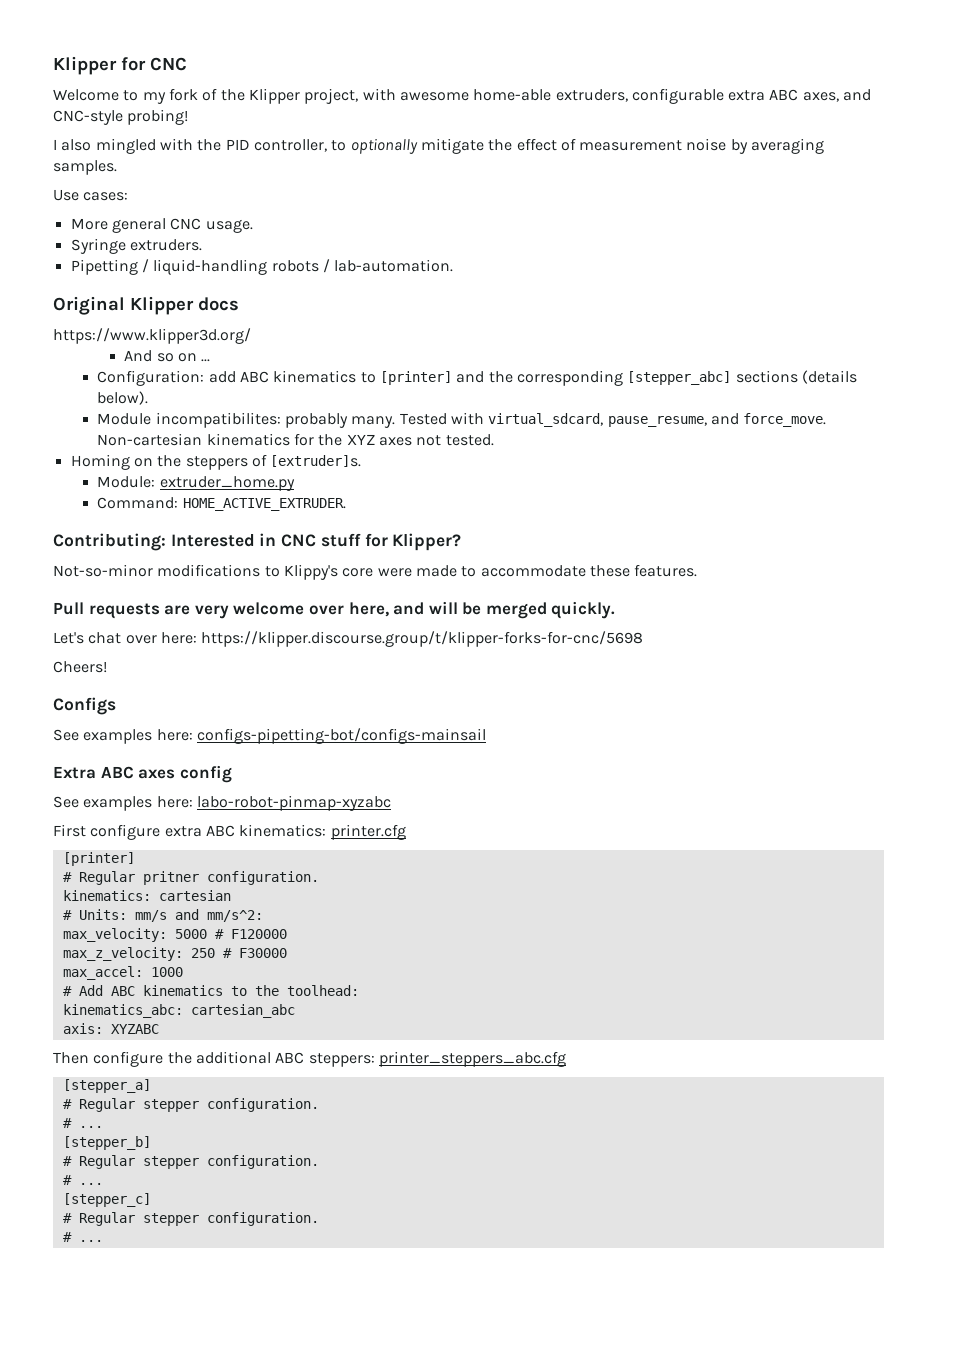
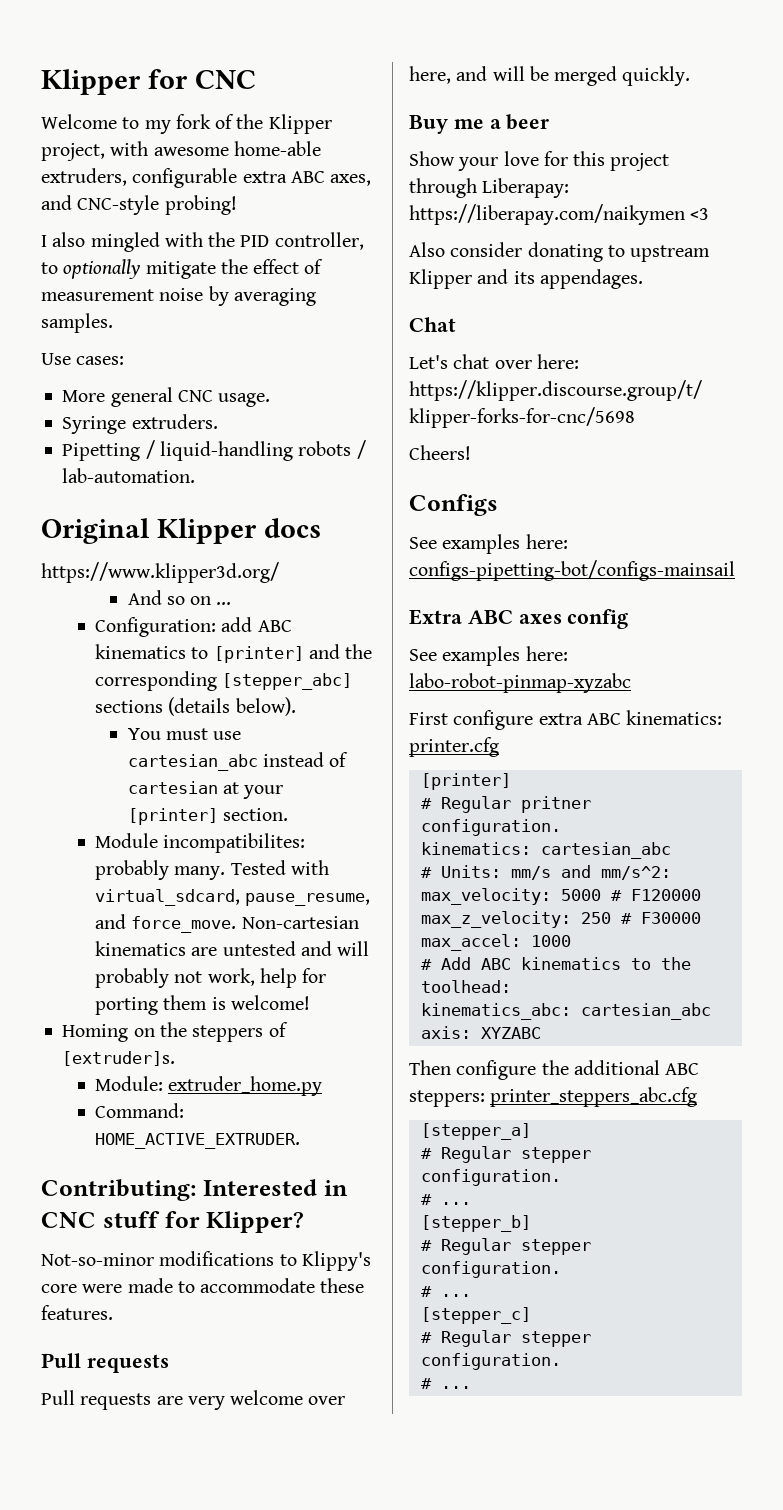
(149, 398) none -> [127,728,242,740] [127,752,349,771] [127,781,284,799] [127,808,288,825] // You must use cartesian_abc instead of cartesian at your [printer] section.
[294,433,494,446] for the XYZ axes not tested. -> [191,941,370,956] [95,968,327,988] [95,995,310,1015] are untested and will probably not work, help for porting them is welcome!
(160, 611) none -> [41,1390,152,1410] // Pull requests
(616, 610) none -> [409,114,550,134] [409,151,670,171] [409,178,570,198] [409,204,710,225] [409,242,711,262] [409,269,643,289] [409,317,456,332] // Buy me a beer // Show your love for this project through Liberapay: https://liberapay.com/naikymen <3 // Also consider donating to upstream Klipper and its appendages. // Chat
[158,890,231,901] cartesian -> [540,842,671,859] cartesian_abc

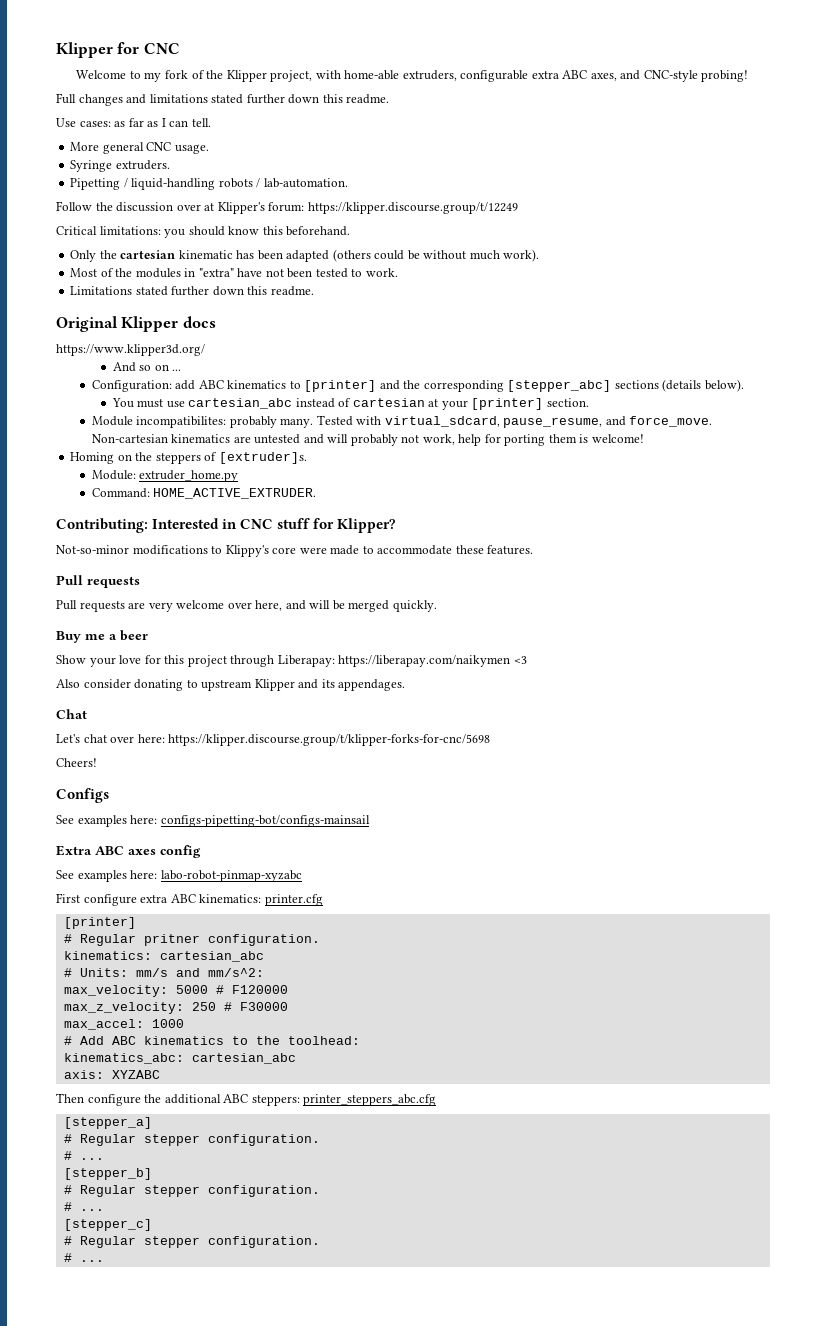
[153,147,229,156] awesome -> (341, 74) none
[41,232,364,252] [41,259,324,279] [41,286,316,306] [41,313,113,333] [41,353,125,365] I also mingled with the PID controller, to optionally mitigate the effect of measurement noise by averaging samples. // Use cases: -> [56,93,390,106] [56,118,211,127] Full changes and limitations stated further down this readme. // Use cases: as far as I can tell.
(196, 475) none -> [56,201,518,214] [56,226,351,238] [70,249,540,262] [70,268,398,278] [70,286,314,296] // Follow the discussion over at Klipper's forum: https://klipper.discourse.group/t/12249 // Critical limitations: you should know this beforehand. // Only the cartesian kinematic has been adapted (others could be without much work). // Most of the modules in "extra" have not been tested to work. // Limitations stated further down this readme.

